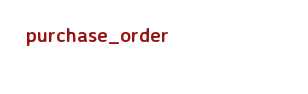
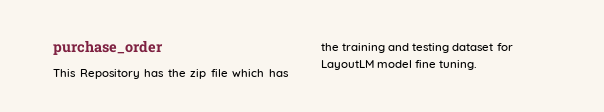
(169, 37) none -> [53,69,289,79] [321,43,513,53] [321,60,478,70] // This Repository has the zip file which has the training and testing dataset for LayoutLM model fine tuning.

